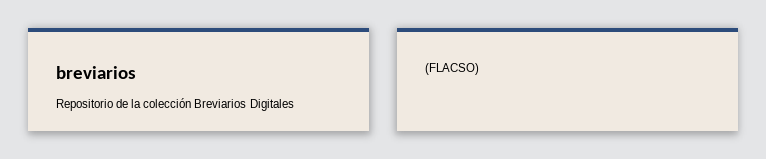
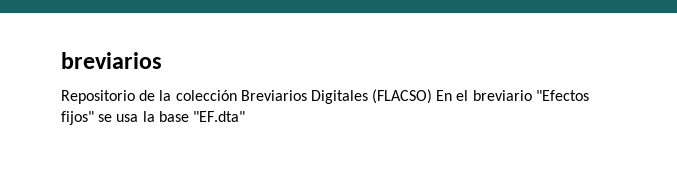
(479, 69) none -> [436,90,589,101] [61,111,245,125] En el breviario "Efectos fijos" se usa la base "EF.dta"

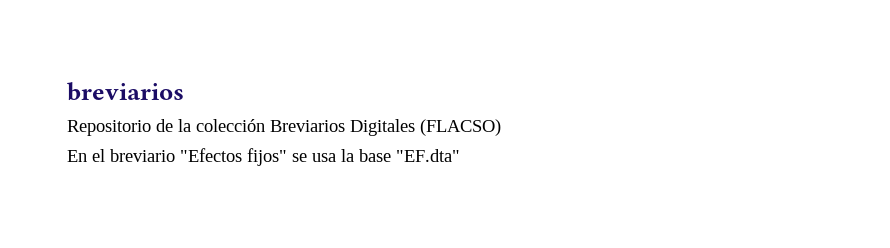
(433, 96) none -> (501, 127) //

